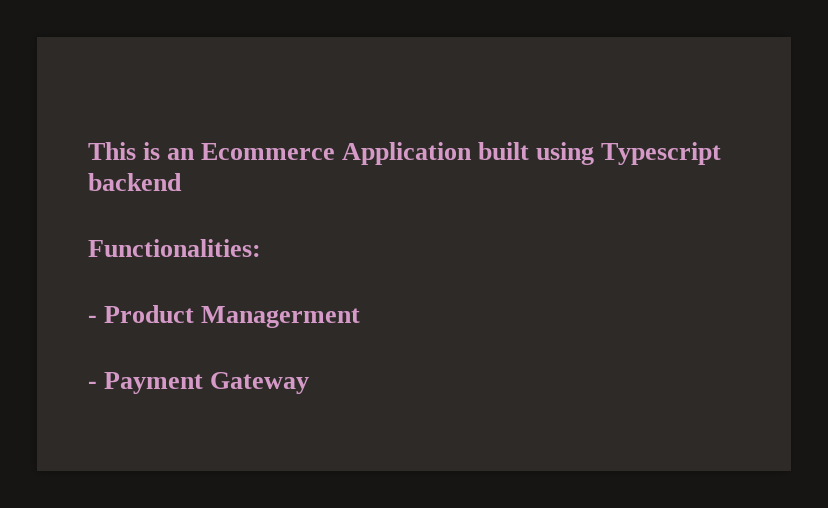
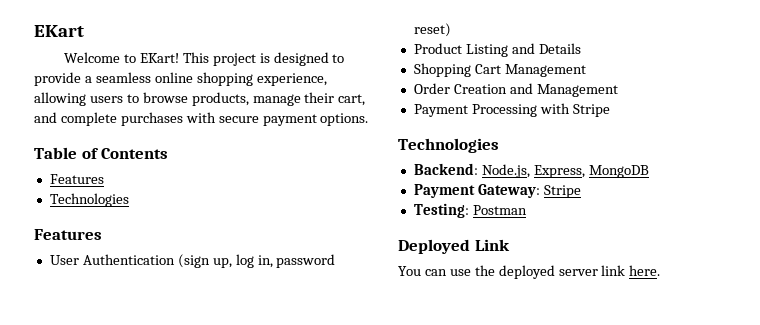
[88,142,722,165] [88,173,182,191] [88,239,261,257] [88,305,361,328] [88,372,310,394] This is an Ecommerce Application built using Typescript backend // Functionalities: // - Product Managerment // - Payment Gateway -> [34,25,84,37] [64,52,345,66] [34,72,327,86] [34,92,366,106] [34,112,369,126] [34,147,169,159] [49,174,104,184] [49,193,129,207] [34,229,102,240] [49,254,336,268] [413,23,451,37] [413,43,581,57] [413,63,586,77] [413,83,618,97] [413,103,610,117] [398,138,499,153] [413,163,649,178] [413,184,581,198] [413,203,527,218] [398,239,510,254] [398,265,661,279] EKart // Welcome to EKart! This project is designed to provide a seamless online shopping experience, allowing users to browse products, manage their cart, and complete purchases with secure payment options. // Table of Contents // Features // Technologies // Features // User Authentication (sign up, log in, password reset) // Product Listing and Details // Shopping Cart Management // Order Creation and Management // Payment Processing with Stripe // Technologies // Backend: Node.js, Express, MongoDB // Payment Gateway: Stripe // Testing: Postman // Deployed Link // You can use the deployed server link here.

